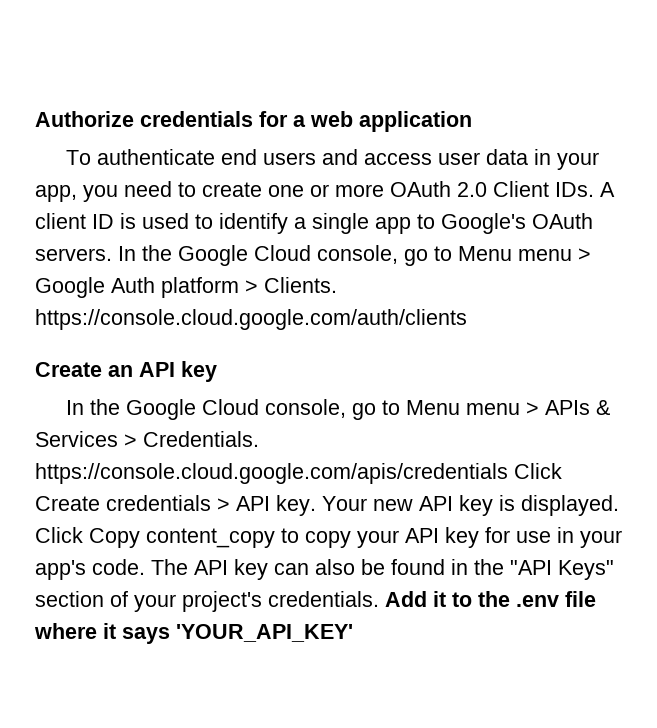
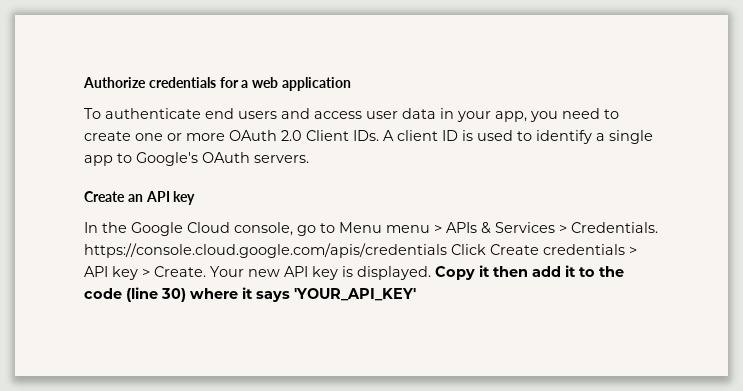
[118,245,591,266] [35,277,337,298] [35,309,467,330] In the Google Cloud console, go to Menu menu > Google Auth platform > Clients. https://console.cloud.google.com/auth/clients -> (309, 159) none
[276,495,316,516] key. -> [112,266,206,280] key > Create.
[35,527,622,548] [35,559,614,580] [35,591,596,612] Click Copy content_copy to copy your API key for use in your app's code. The API key can also be found in the "API Keys" section of your project's credentials. Add it to the .env file -> [435,265,624,280] [84,287,186,302] Copy it then add it to the code (line 30)

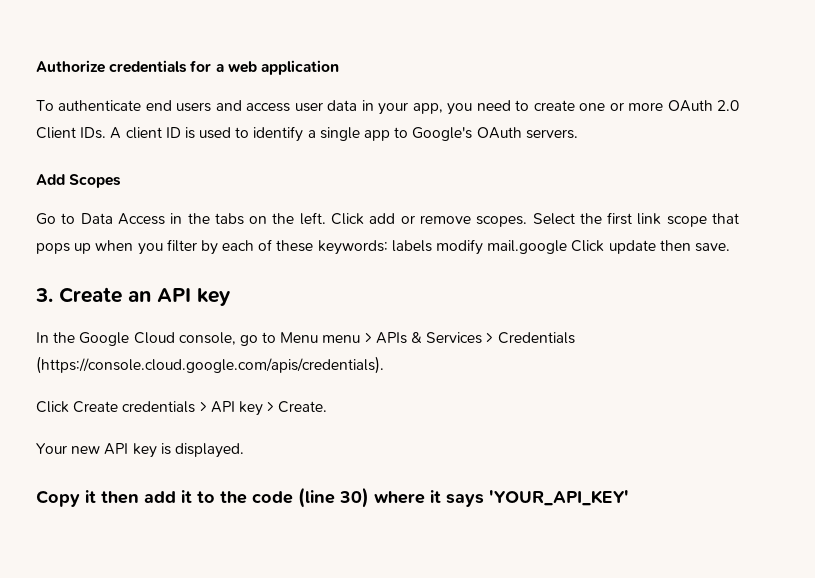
(309, 159) none -> [36,174,122,188] [36,212,739,227] [36,239,730,255] [35,288,53,302] Add Scopes // Go to Data Access in the tabs on the left. Click add or remove scopes. Select the first link scope that pops up when you filter by each of these keywords: labels modify mail.google Click update then save. // 3.
[571,222,658,233] [84,243,447,258] Credentials. https://console.cloud.google.com/apis/credentials -> [497,332,575,344] [36,356,384,374] Credentials (https://console.cloud.google.com/apis/credentials). //
(206, 271) none -> (328, 407) //
(431, 273) none -> (244, 450) //

